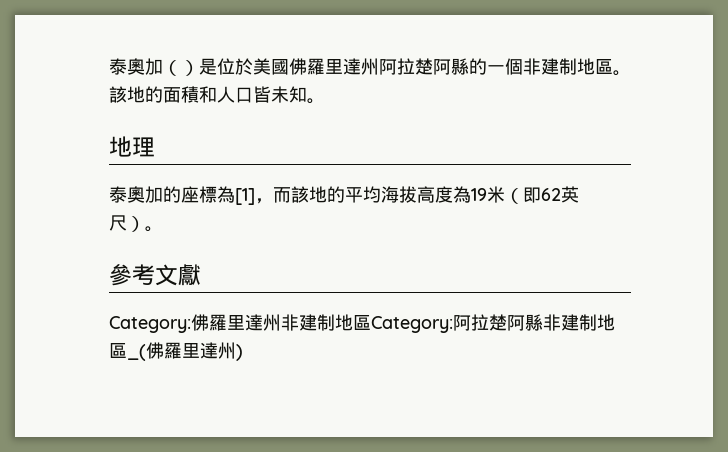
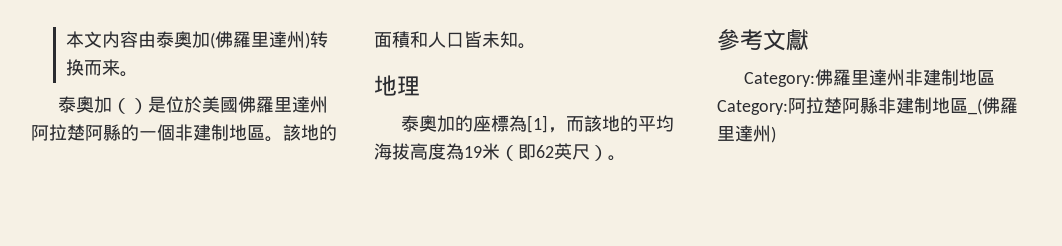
(109, 66) none -> [66,31,329,49] [66,59,139,77] 本文内容由泰奧加(佛羅里達州)转换而来。 //

